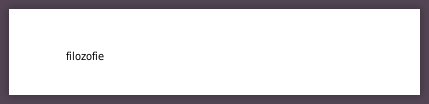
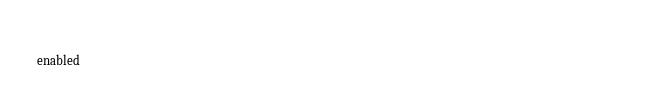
[66,51,104,61] filozofie -> [37,54,80,65] enabled

